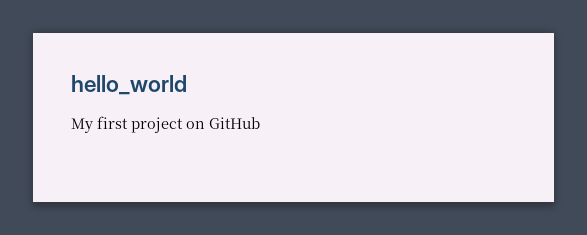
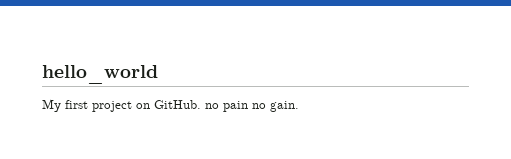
[209,117,260,129] GitHub -> [154,100,299,112] GitHub. no pain no gain.

